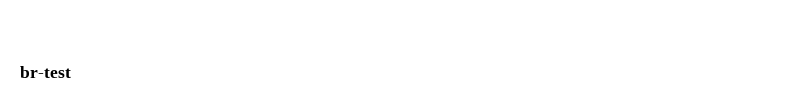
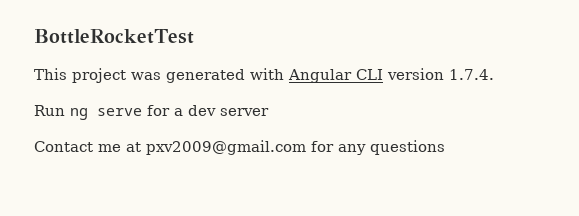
[20,66,71,78] br-test -> [34,29,194,44] [34,68,494,83] [34,105,269,120] [34,140,445,155] BottleRocketTest // This project was generated with Angular CLI version 1.7.4. // Run ng serve for a dev server // Contact me at pxv2009@gmail.com for any questions

